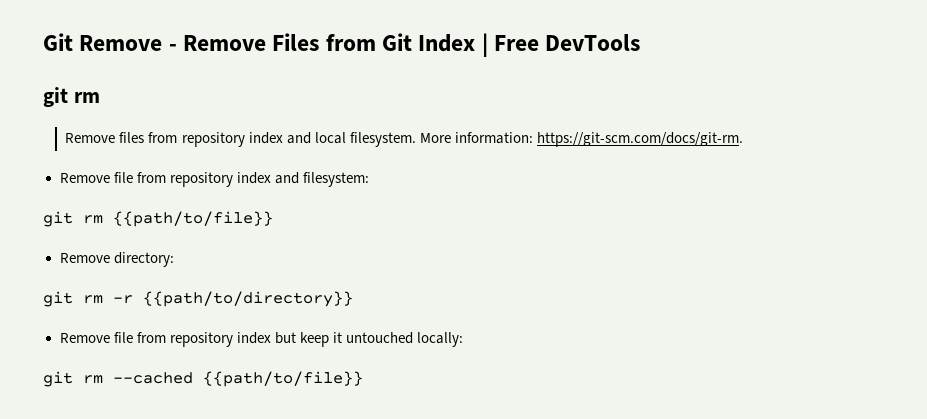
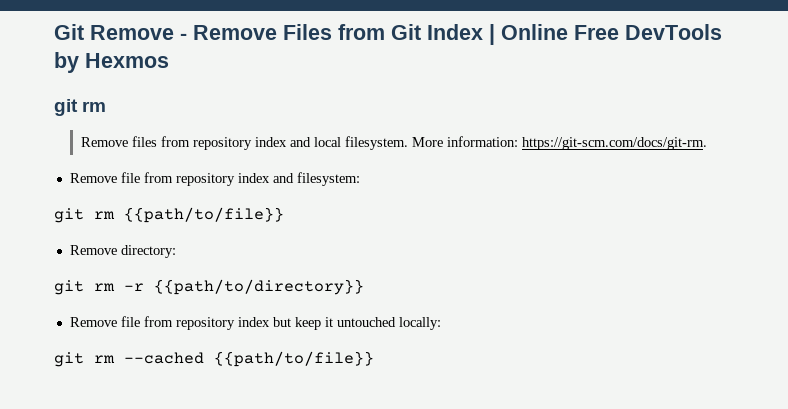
(488, 45) none -> [501,24,568,40] Online
(641, 42) none -> [54,52,169,73] by Hexmos

